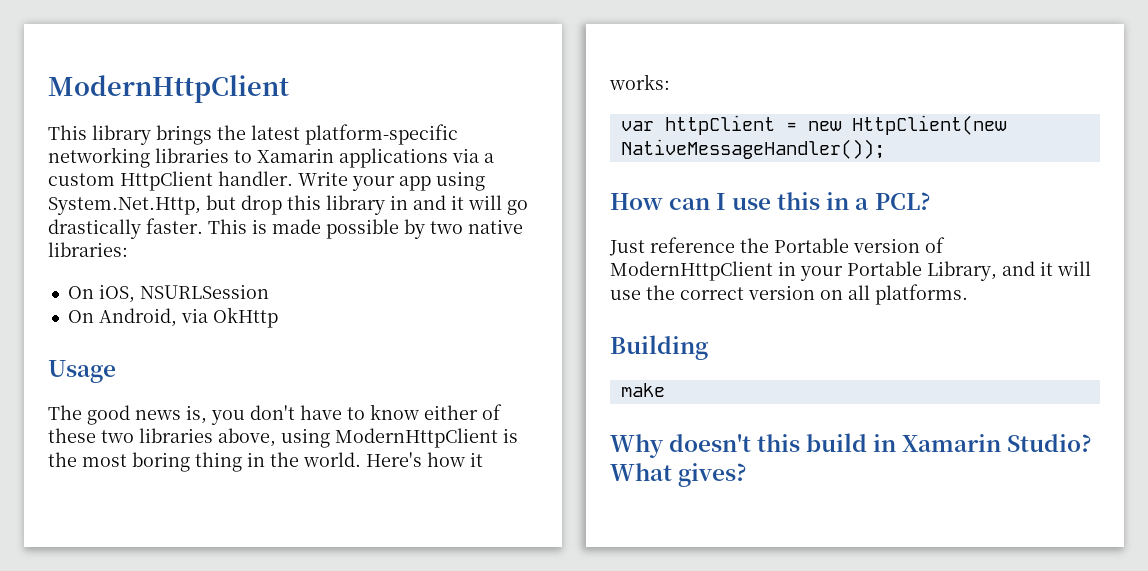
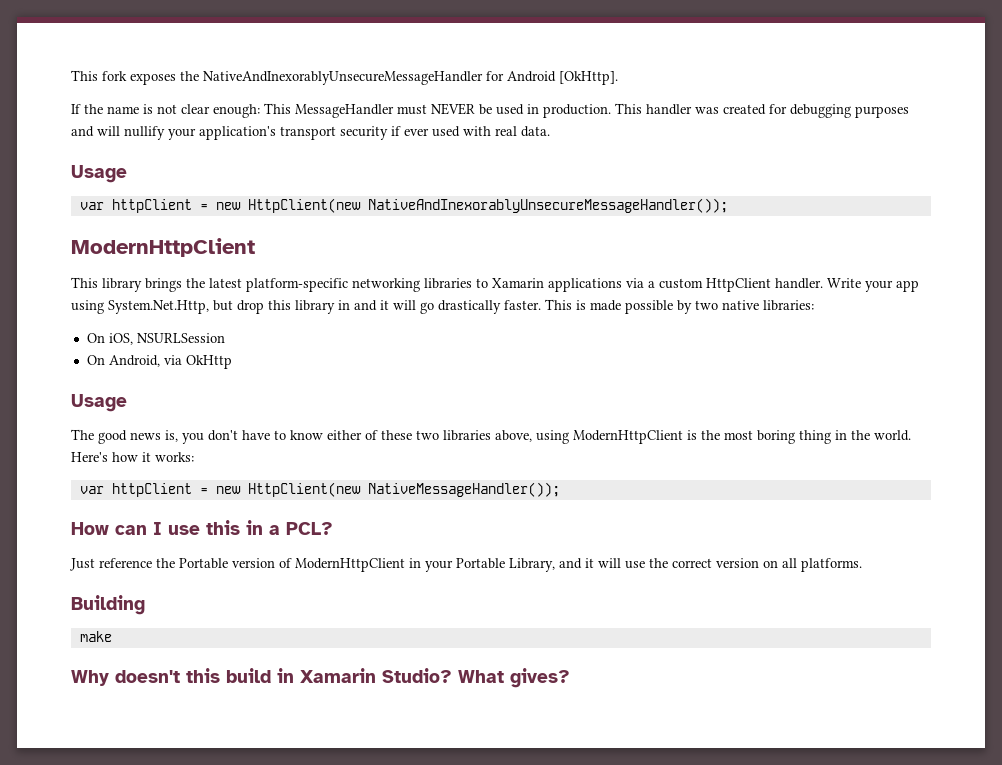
(48, 89) none -> [71,70,618,85] [71,103,909,118] [71,126,550,140] [71,165,127,183] [79,198,728,213] This fork exposes the NativeAndInexorablyUnsecureMessageHandler for Android [OkHttp]. // If the name is not clear enough: This MessageHandler must NEVER be used in production. This handler was created for debugging purposes and will nullify your application's transport security if ever used with real data. // Usage // var httpClient = new HttpClient(new NativeAndInexorablyUnsecureMessageHandler()); //

